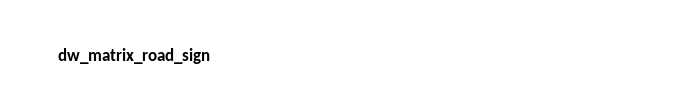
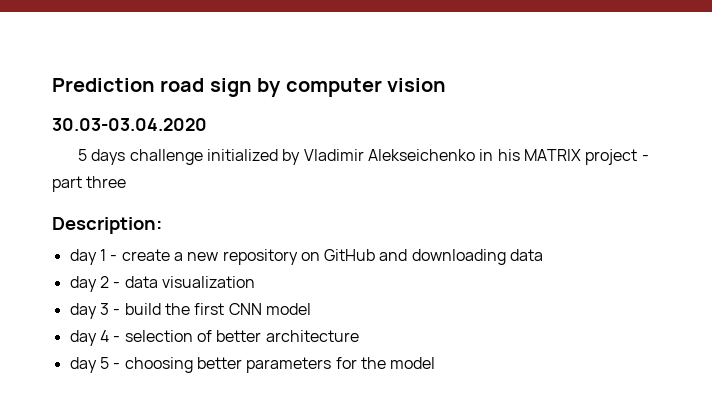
[58,48,210,64] dw_matrix_road_sign -> [52,78,446,97] [52,118,207,131] [78,149,649,165] [52,176,127,192] [52,217,162,234] [69,249,544,265] [69,276,255,292] [69,303,311,319] [69,330,359,346] [69,357,436,373] Prediction road sign by computer vision // 30.03-03.04.2020 // 5 days challenge initialized by Vladimir Alekseichenko in his MATRIX project - part three // Description: // day 1 - create a new repository on GitHub and downloading data // day 2 - data visualization // day 3 - build the first CNN model // day 4 - selection of better architecture // day 5 - choosing better parameters for the model

